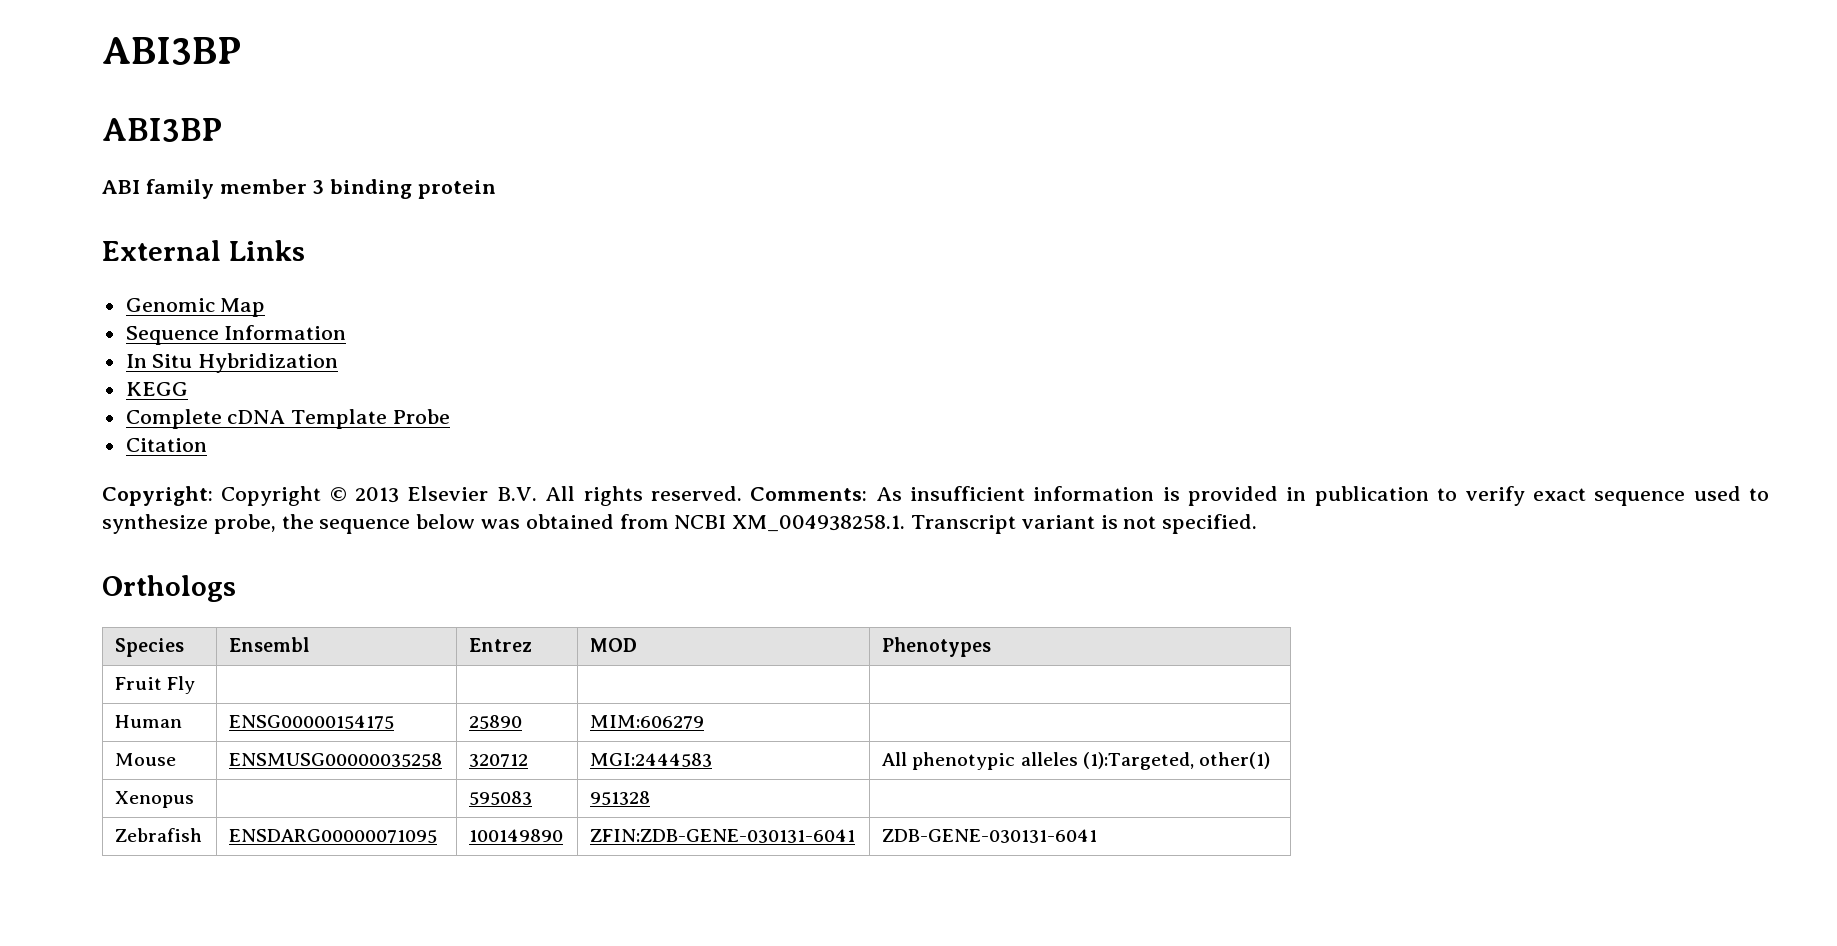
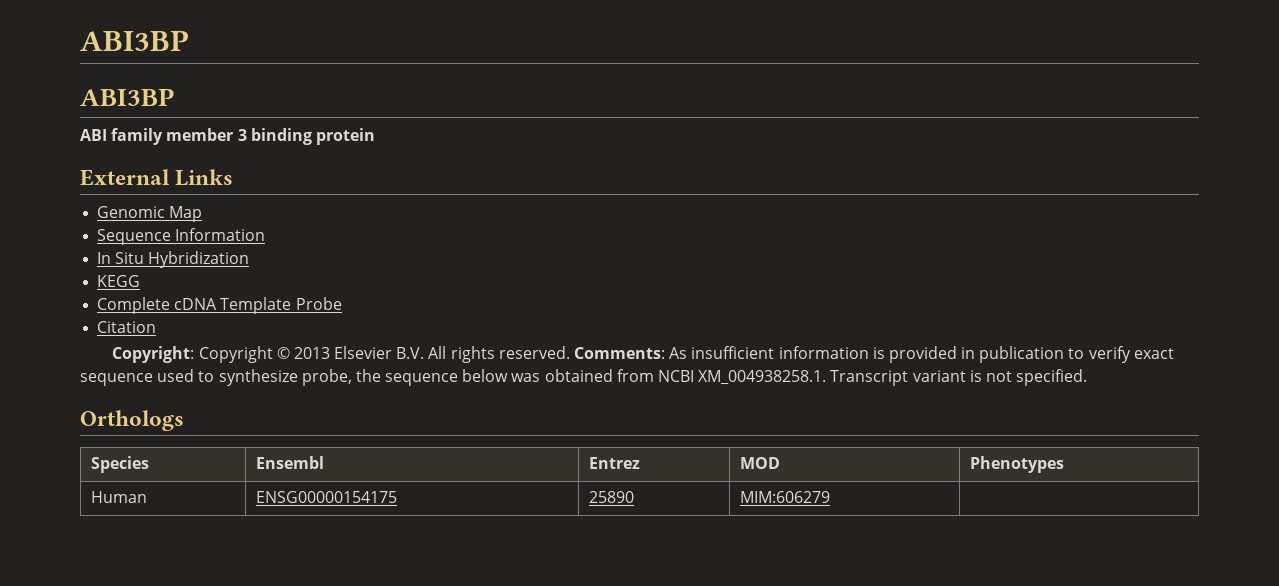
[115,676,196,694] // Fruit Fly | | | | -> (1065, 464) none
[115,753,177,766] [229,753,443,767] [469,754,529,767] [590,753,713,767] [882,752,1271,770] [115,791,195,808] [469,791,533,805] [590,791,651,805] [115,828,203,842] [229,829,438,843] [469,829,564,842] [590,829,856,843] [882,829,1098,843] // Mouse | ENSMUSG00000035258 | 320712 | MGI:2444583 | All phenotypic alleles (1):Targeted, other(1) // Xenopus | | 595083 | 951328 | // Zebrafish | ENSDARG00000071095 | 100149890 | ZFIN:ZDB-GENE-030131-6041 | ZDB-GENE-030131-6041 -> (831, 497) none

